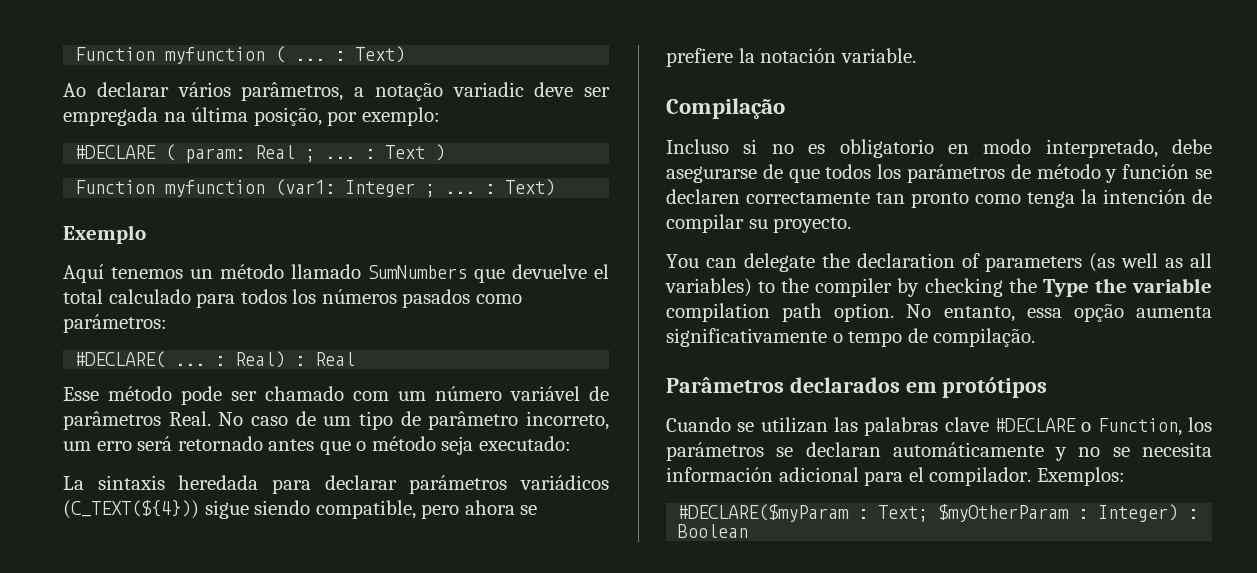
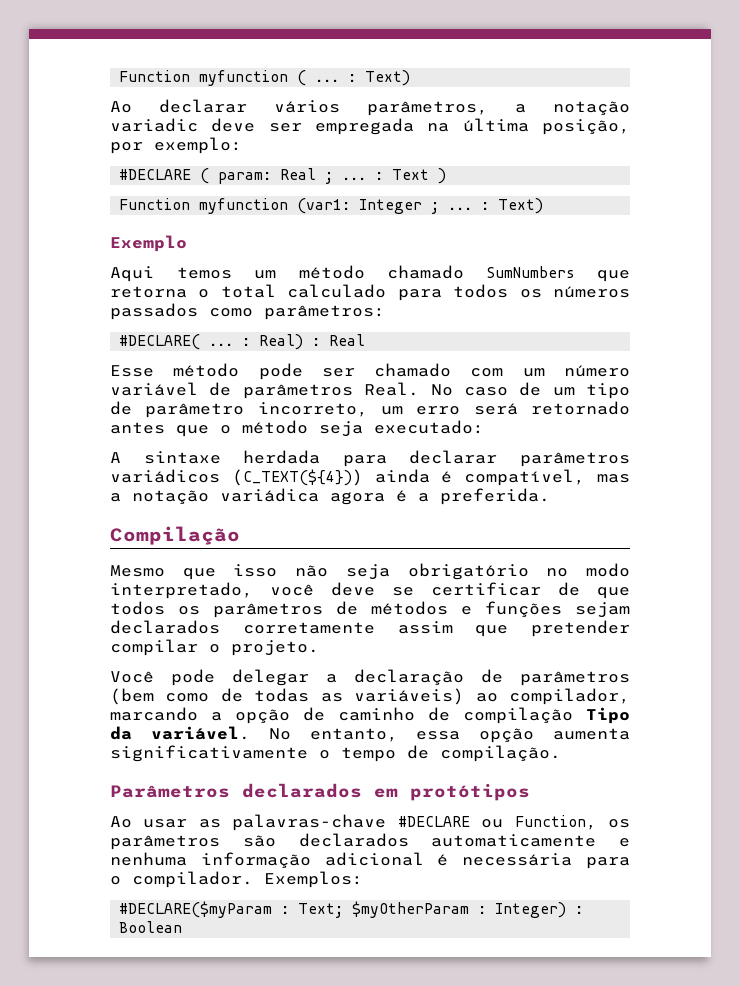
[63,264,609,283] [63,289,522,308] [63,314,167,333] Aquí tenemos un método llamado SumNumbers que devuelve el total calculado para todos los números pasados como parámetros: -> [110,265,630,282] [110,284,630,301] [110,303,385,320] Aqui temos um método chamado SumNumbers que retorna o total calculado para todos os números passados como parâmetros:
[63,475,259,490] La sintaxis heredada -> [110,450,321,464] A sintaxe herdada
[409,475,508,494] parámetros -> [520,452,630,467] parâmetros
[204,500,538,519] [666,48,916,67] [666,98,785,119] [666,139,1212,158] [666,164,1212,183] [666,189,1212,208] [666,214,852,233] [666,253,1212,272] [665,278,1213,297] [666,303,895,322] sigue siendo compatible, pero ahora se prefiere la notación variable. // Compilação // Incluso si no es obligatorio en modo interpretado, debe asegurarse de que todos los parámetros de método y función se declaren correctamente tan pronto como tenga la intención de compilar su proyecto. // You can delegate the declaration of parameters (as well as all variables) to the compiler by checking the Type the variable compilation path option. -> [374,469,630,486] [110,488,550,505] [110,526,240,545] [110,563,630,580] [110,582,630,599] [110,601,630,618] [110,620,630,637] [110,639,319,656] [110,669,630,686] [110,688,630,705] [110,707,630,724] [110,726,250,740] ainda é compatível, mas a notação variádica agora é a preferida. // Compilação // Mesmo que isso não seja obrigatório no modo interpretado, você deve se certificar de que todos os parâmetros de métodos e funções sejam declarados corretamente assim que pretender compilar o projeto. // Você pode delegar a declaração de parâmetros (bem como de todas as variáveis) ao compilador, marcando a opção de caminho de compilação Tipo da variável.
[666,417,1212,436] [666,442,1212,461] [666,467,924,486] Cuando se utilizan las palabras clave #DECLARE o Function, los parámetros se declaran automáticamente y no se necesita información adicional para el -> [110,814,630,831] [110,833,630,850] [110,852,630,869] [110,876,121,885] Ao usar as palavras-chave #DECLARE ou Function, os parâmetros são declarados automaticamente e nenhuma informação adicional é necessária para o

